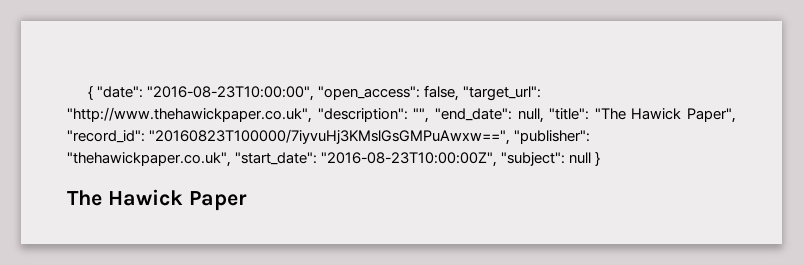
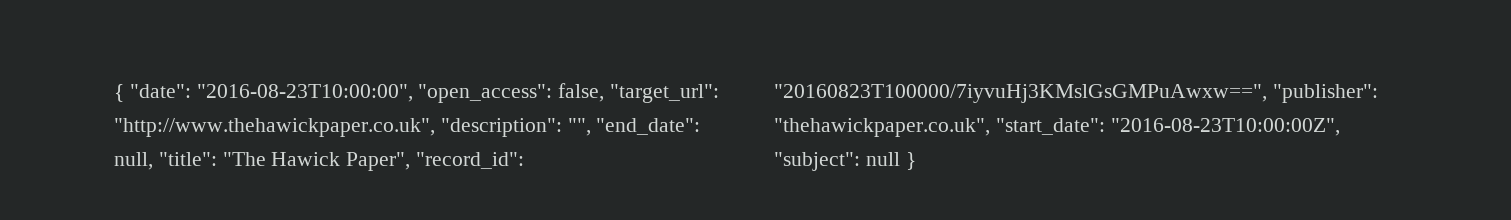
[67,189,247,211] // The Hawick Paper -> (916, 161) none

